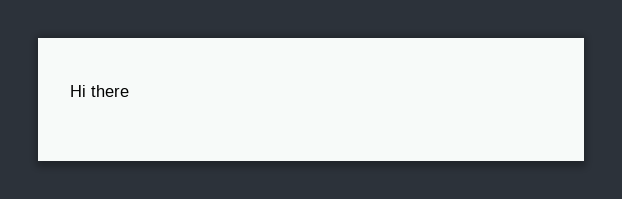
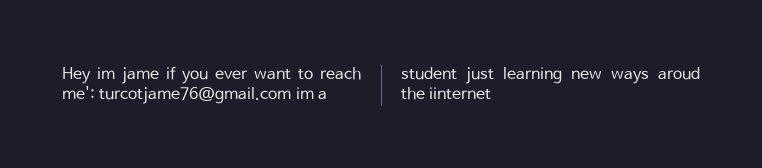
[70,85,129,97] Hi there -> [62,66,361,84] [62,86,327,104] [401,67,700,84] [401,87,492,100] Hey im jame if you ever want to reach me': turcotjame76@gmail.com im a student just learning new ways aroud the iinternet

